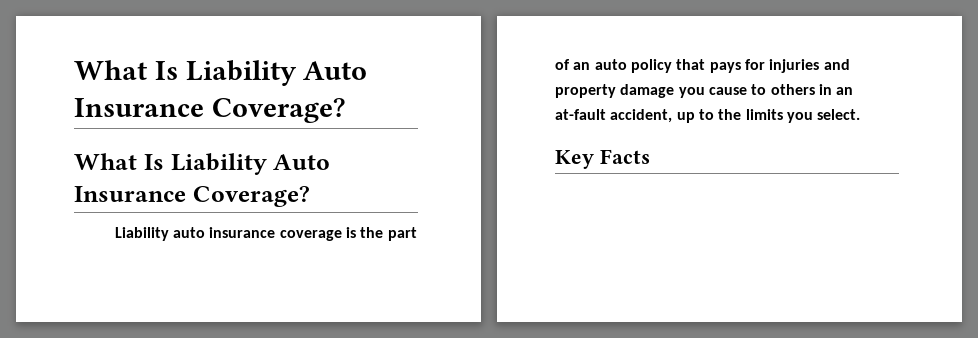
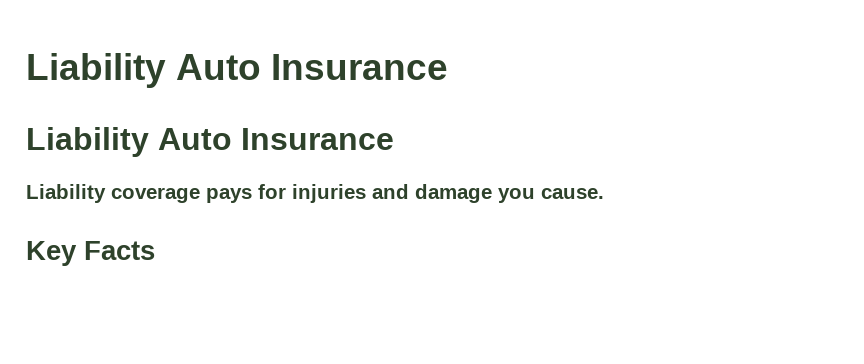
[74,60,368,86] [74,98,345,123] [74,153,331,175] [74,186,310,207] [114,227,417,241] [555,59,706,73] What Is Liability Auto Insurance Coverage? // What Is Liability Auto Insurance Coverage? // Liability auto insurance coverage is the part of an auto policy that -> [26,53,448,88] [26,127,394,157] [26,184,200,203] Liability Auto Insurance // Liability Auto Insurance // Liability coverage
[555,84,616,98] property -> (409, 191) none
[708,84,854,95] [555,109,861,123] cause to others in an at-fault accident, up to the limits you select. -> [541,188,604,199] cause.

